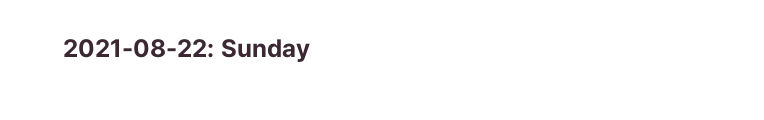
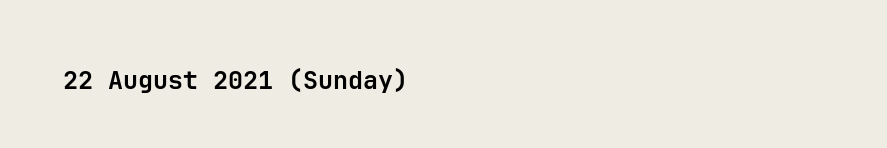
[63,39,310,62] 2021-08-22: Sunday -> [63,68,408,93] 22 August 2021 (Sunday)

